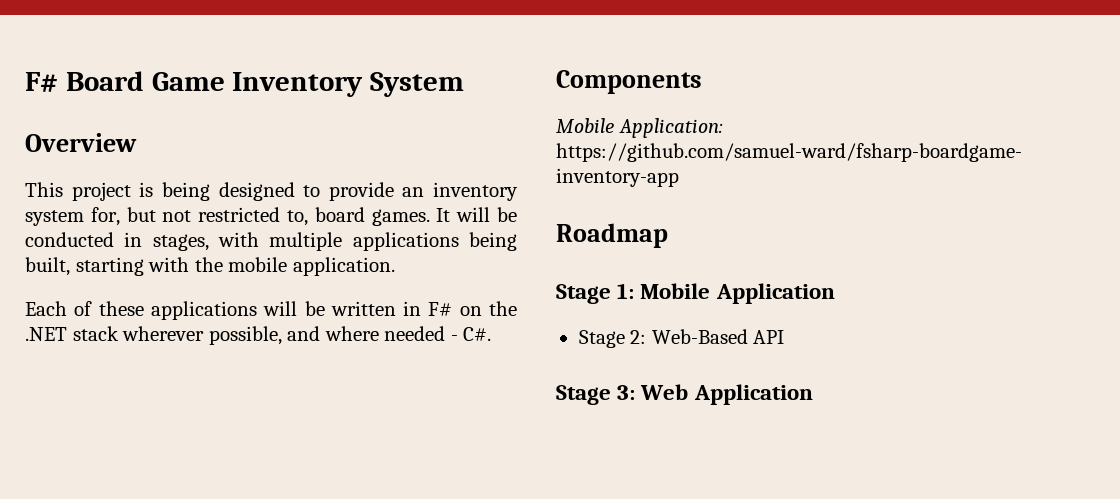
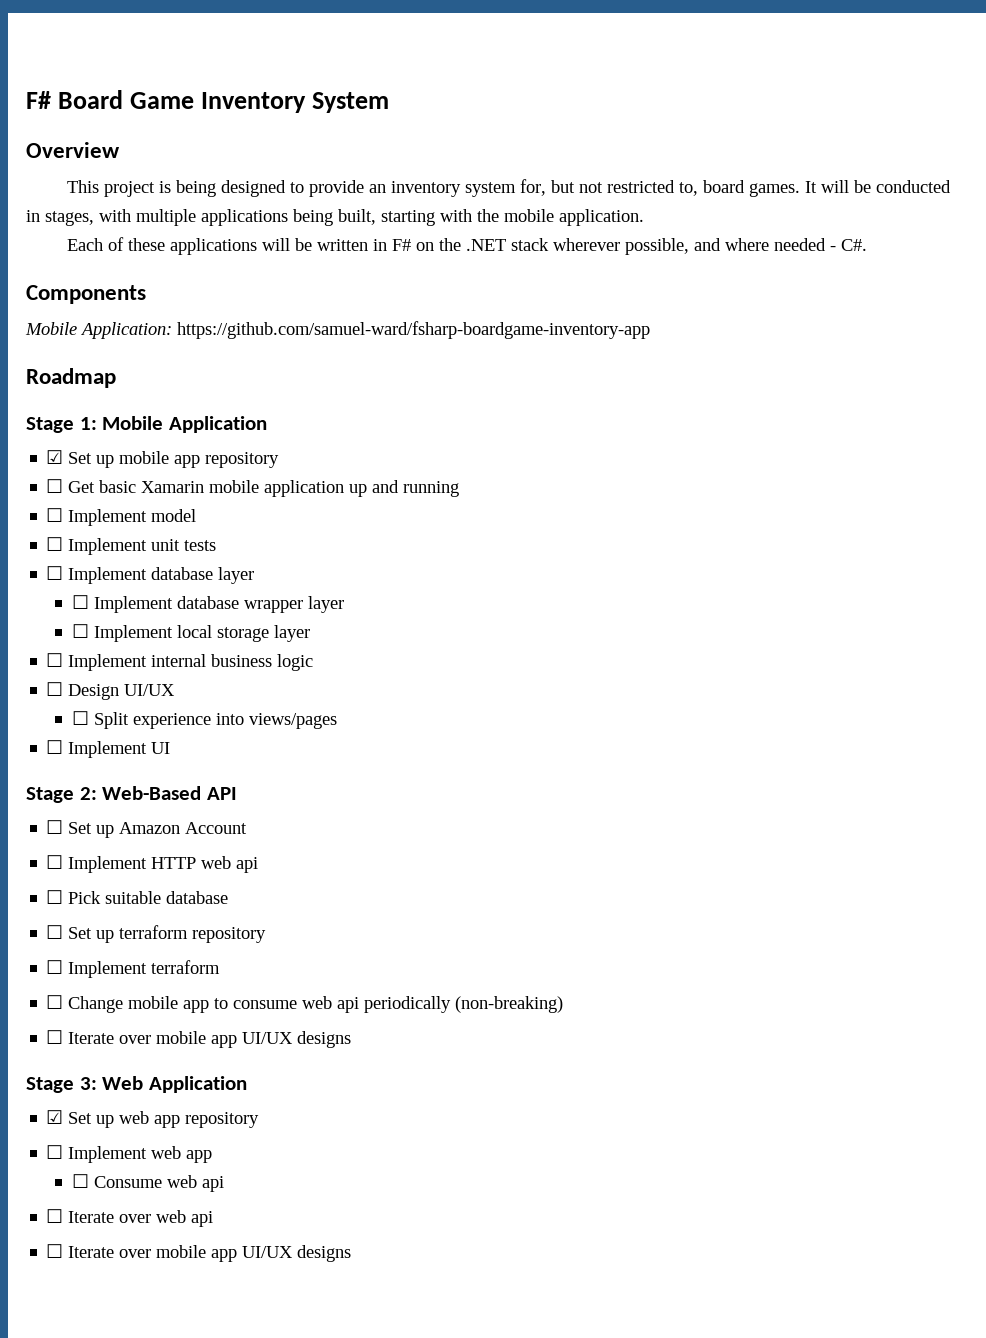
[578,329,785,348] [556,384,813,405] Stage 2: Web-Based API // Stage 3: Web Application -> [46,450,280,468] [46,479,460,497] [46,508,197,526] [46,537,217,555] [46,566,255,584] [71,595,344,613] [71,624,310,642] [46,653,314,671] [46,682,176,700] [71,711,337,729] [46,740,171,758] [26,786,237,803] [46,820,248,838] [46,855,259,873] [46,890,229,904] [46,925,267,943] [46,960,221,978] [46,995,564,1013] [46,1030,352,1048] [26,1076,247,1093] [46,1110,260,1128] [46,1145,213,1163] [71,1174,224,1192] [46,1209,214,1227] [46,1244,352,1262] ☑ Set up mobile app repository // ☐ Get basic Xamarin mobile application up and running // ☐ Implement model // ☐ Implement unit tests // ☐ Implement database layer // ☐ Implement database wrapper layer // ☐ Implement local storage layer // ☐ Implement internal business logic // ☐ Design UI/UX // ☐ Split experience into views/pages // ☐ Implement UI // Stage 2: Web-Based API // ☐ Set up Amazon Account // ☐ Implement HTTP web api // ☐ Pick suitable database // ☐ Set up terraform repository // ☐ Implement terraform // ☐ Change mobile app to consume web api periodically (non-breaking) // ☐ Iterate over mobile app UI/UX designs // Stage 3: Web Application // ☑ Set up web app repository // ☐ Implement web app // ☐ Consume web api // ☐ Iterate over web api // ☐ Iterate over mobile app UI/UX designs

